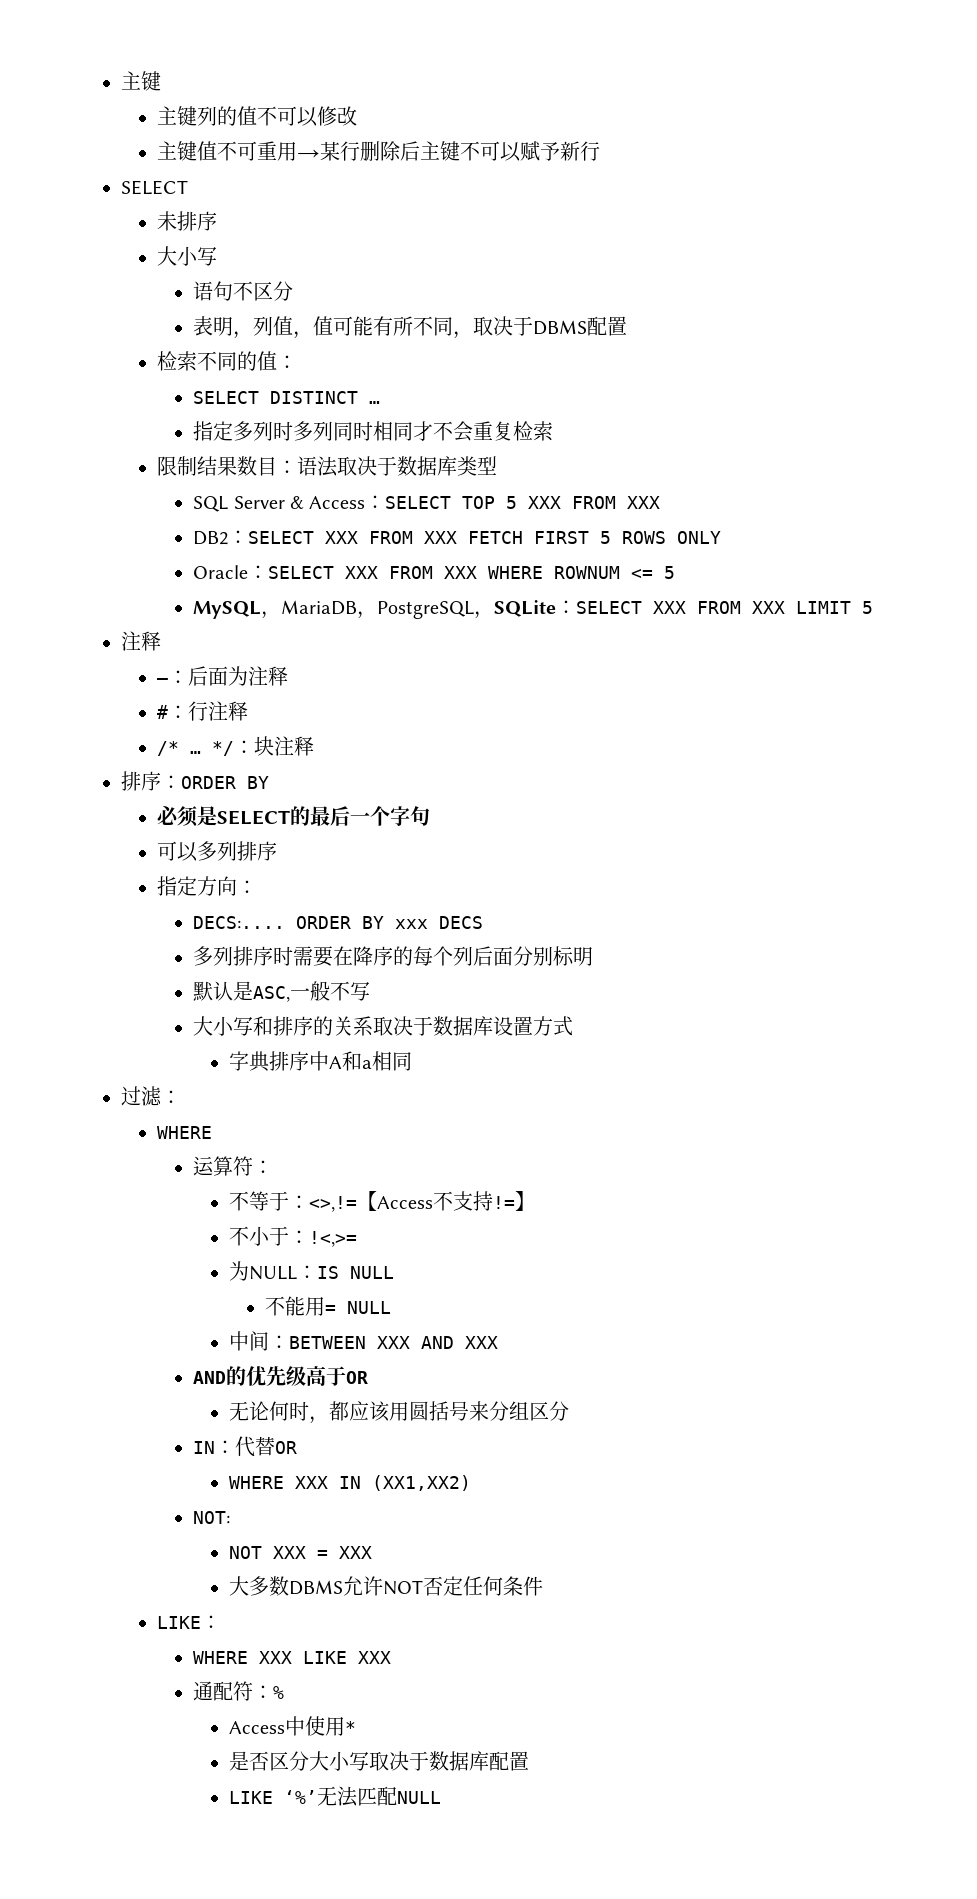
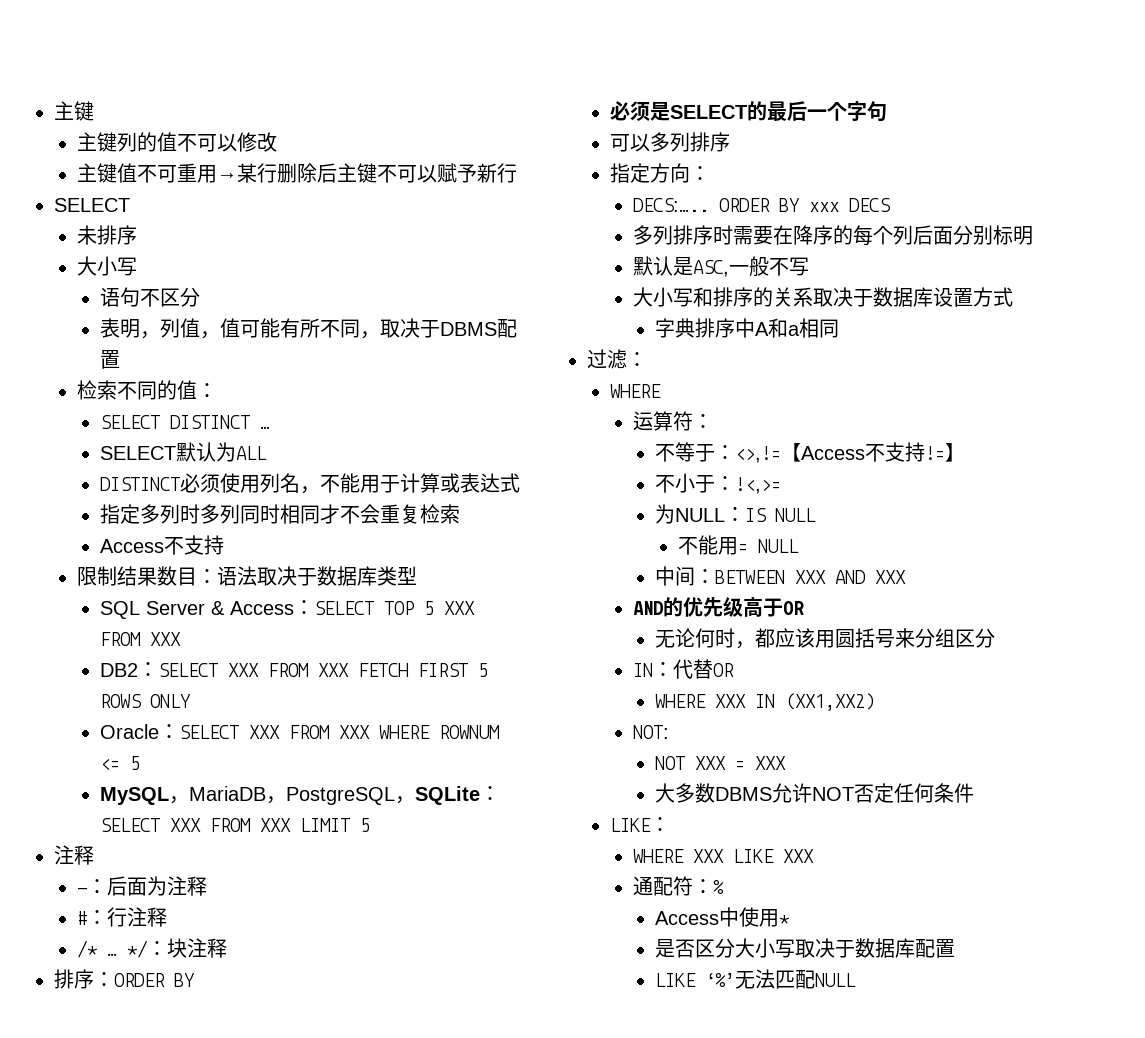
(381, 402) none -> [99,442,267,462] [99,473,520,494] // SELECT默认为ALL // DISTINCT必须使用列名，不能用于计算或表达式
(554, 431) none -> [99,535,224,555] // Access不支持
[193,916,286,929] DECS:.... -> [632,198,709,212] DECS:…..

